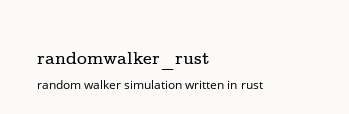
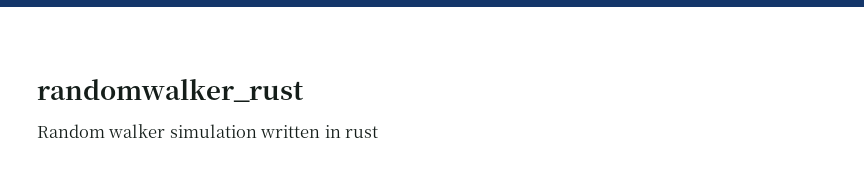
[37,80,81,89] random -> [37,124,105,138] Random

